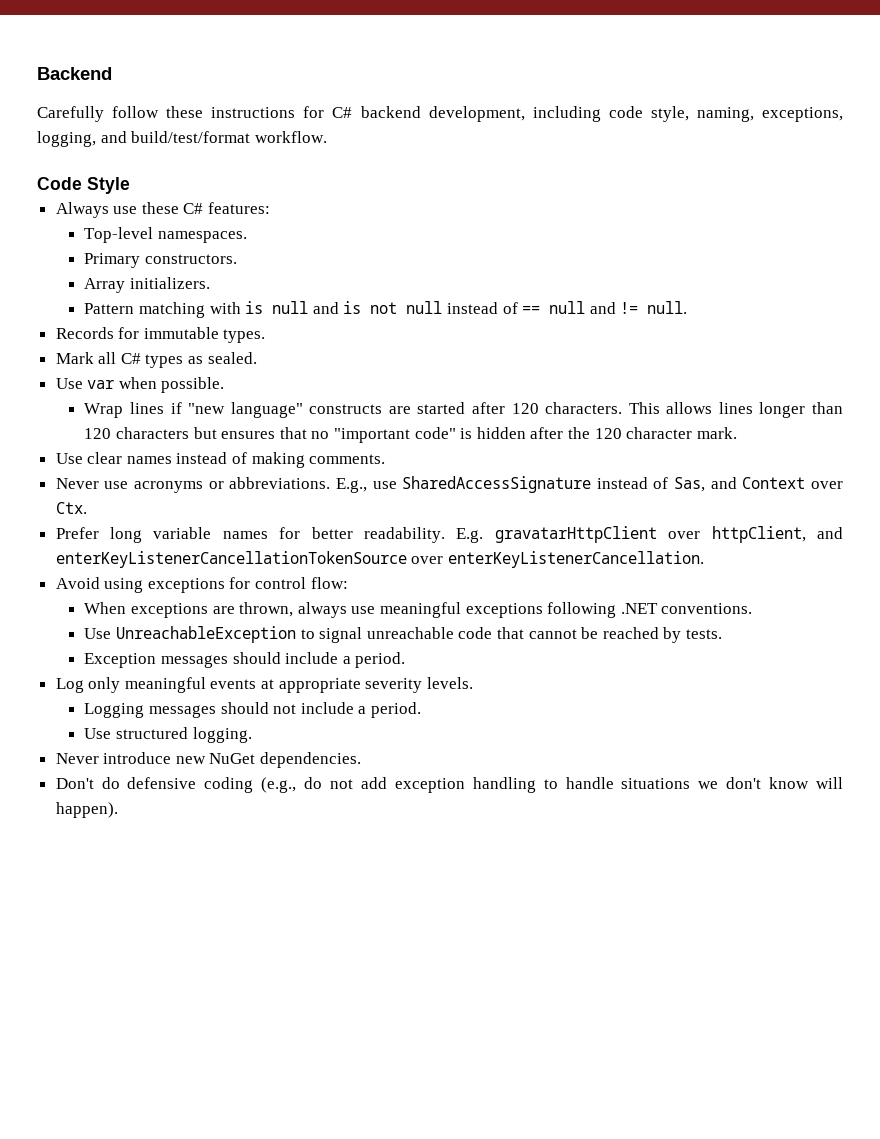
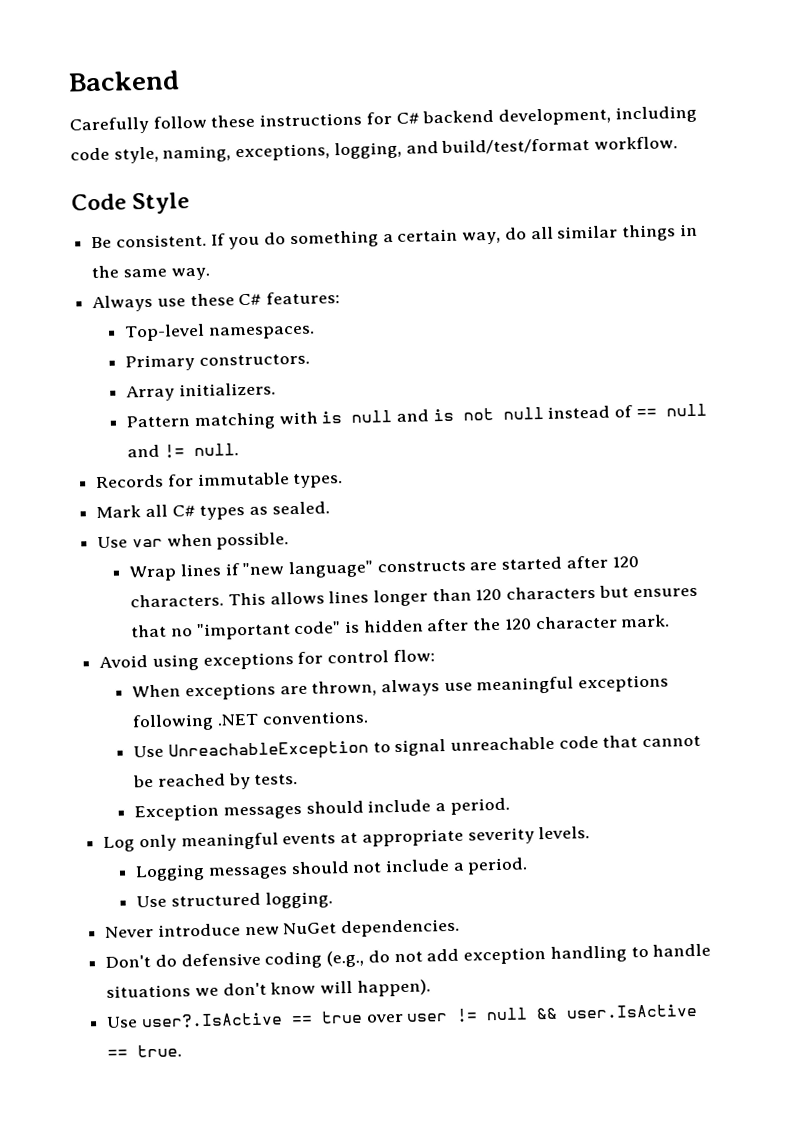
(130, 185) none -> [91,223,698,250] [91,265,211,281] // Be consistent. If you do something a certain way, do all similar things in the same way.
[55,452,386,468] [55,476,844,493] [55,502,87,514] [55,526,843,543] [55,551,704,568] // Use clear names instead of making comments. // Never use acronyms or abbreviations. E.g., use SharedAccessSignature instead of Sas, and Context over Ctx. // Prefer long variable names for better readability. E.g. gravatarHttpClient over httpClient, and enterKeyListenerCancellationTokenSource over enterKeyListenerCancellation. -> (671, 621) none
(118, 810) none -> [106,1003,699,1029] [107,1044,183,1058] // Use user?.IsActive == true over user != null && user.IsActive == true.

